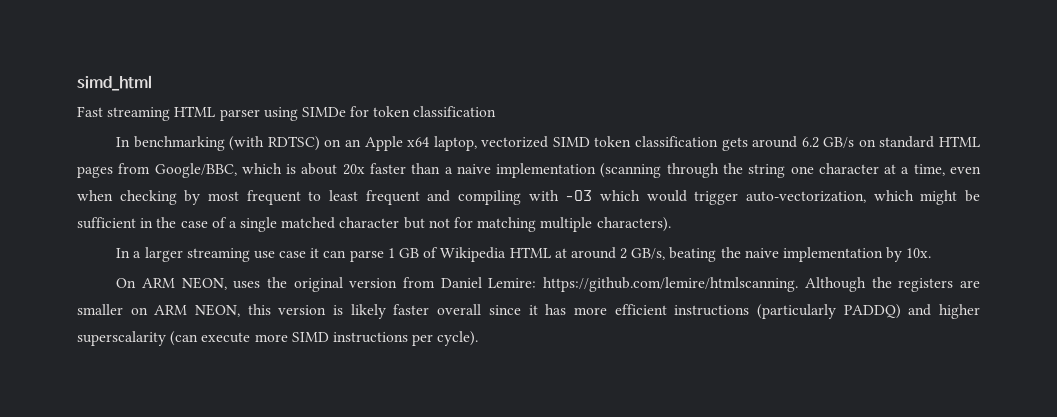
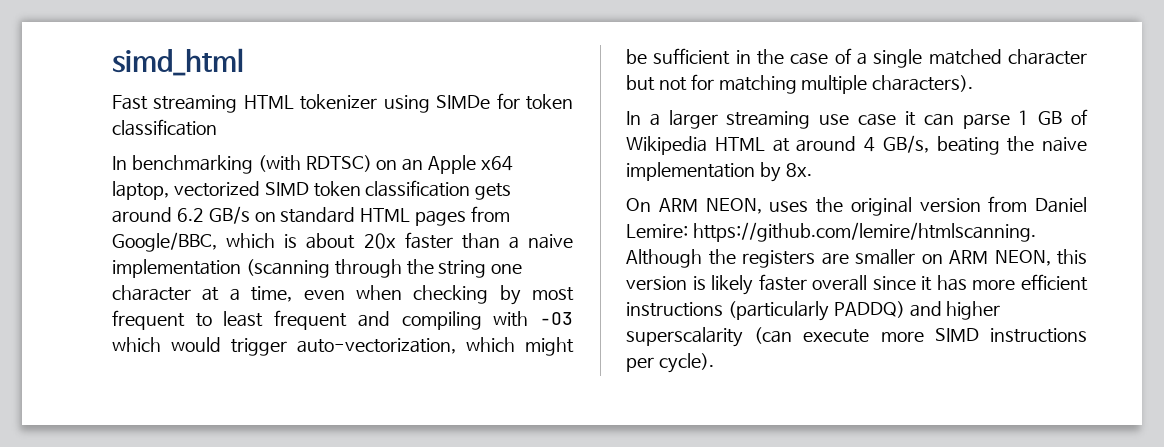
[219,109,260,121] parser -> [300,94,378,110] tokenizer
[620,248,628,259] 2 -> [864,137,875,152] 4
[906,248,932,258] 10x. -> [785,163,812,177] 8x.

